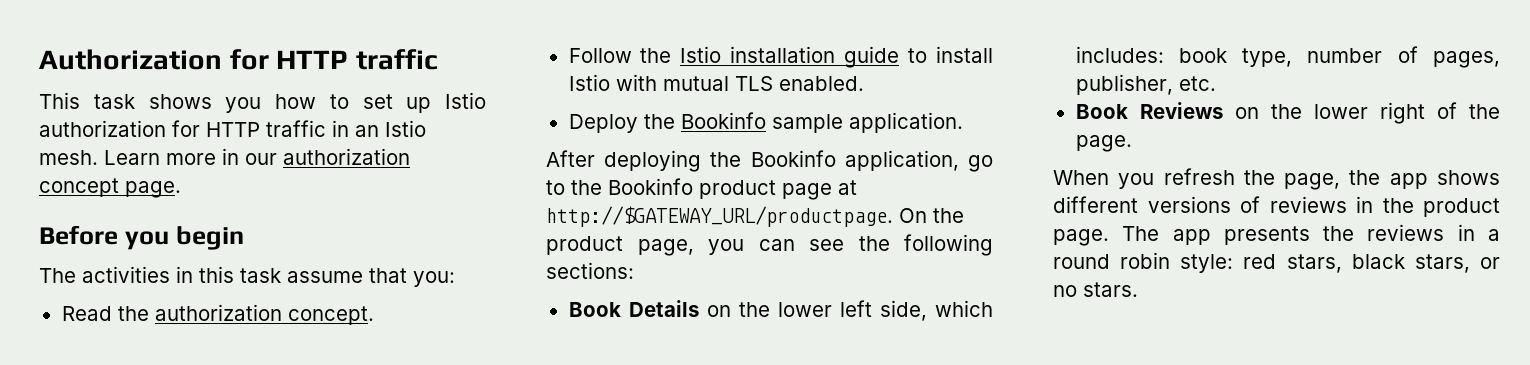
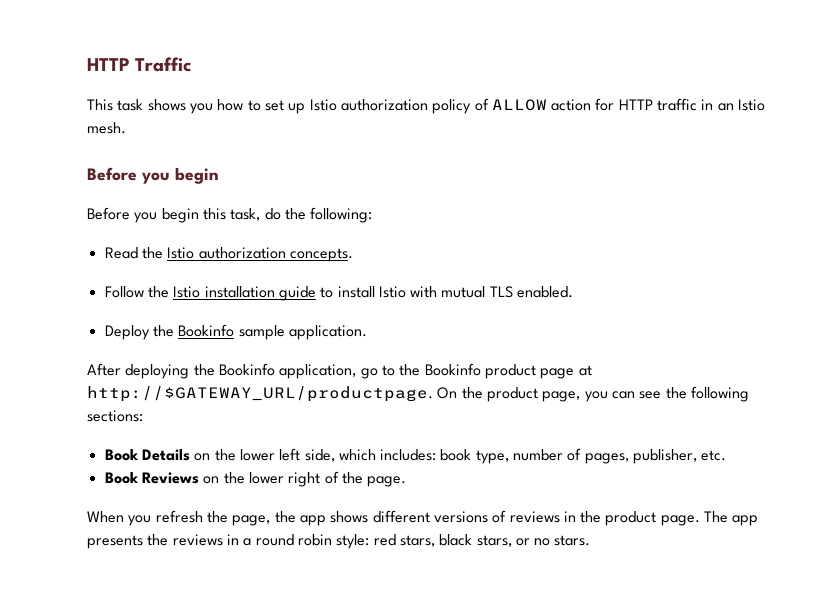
[39,49,438,70] Authorization for HTTP traffic -> [87,57,192,72] HTTP Traffic
(166, 128) none -> [432,98,592,114] policy of ALLOW action
[104,148,410,165] [39,178,181,198] [39,225,244,250] [39,266,455,287] Learn more in our authorization concept page. // Before you begin // The activities in this task assume that you: -> [87,167,219,184] [87,207,373,223] // Before you begin // Before you begin this task, do the following:
[154,304,374,325] authorization concept. -> [167,247,353,262] Istio authorization concepts.

